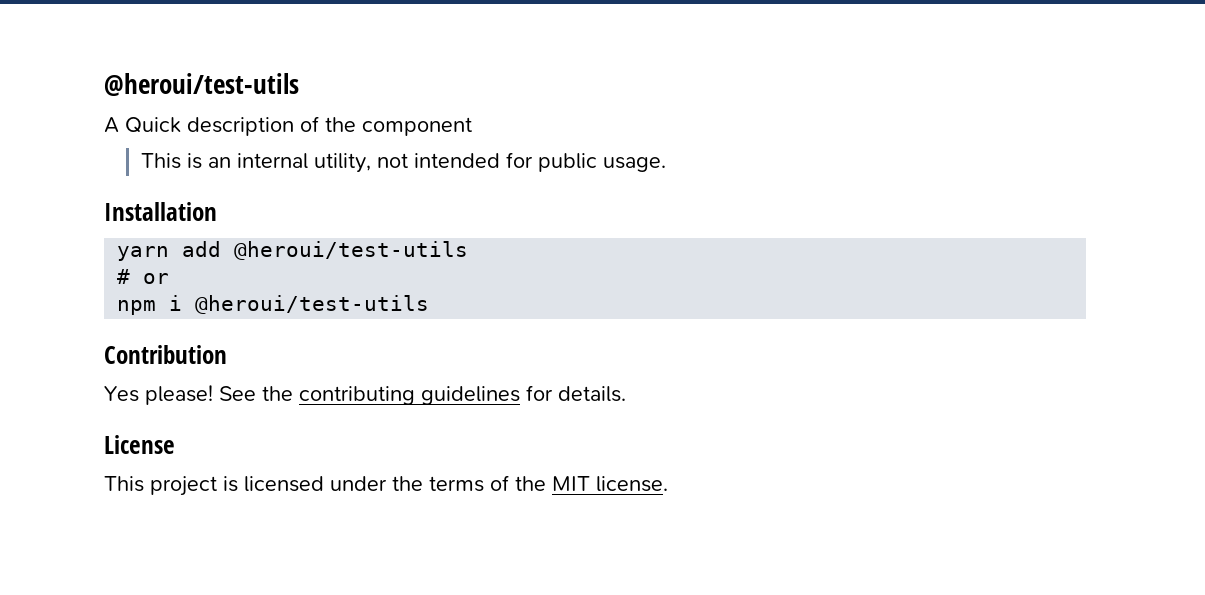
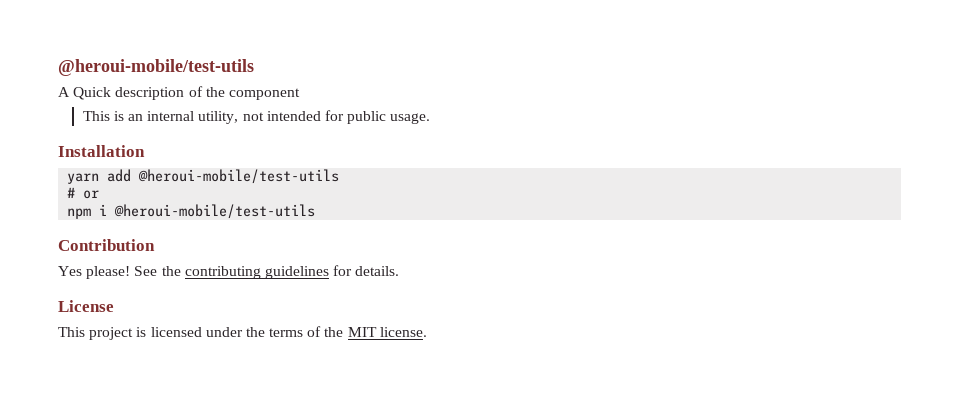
[104,73,299,96] @heroui/test-utils -> [58,59,254,76] @heroui-mobile/test-utils
[234,241,469,260] @heroui/test-utils -> [138,169,340,184] @heroui-mobile/test-utils
[195,295,430,314] @heroui/test-utils -> [114,204,316,219] @heroui-mobile/test-utils

